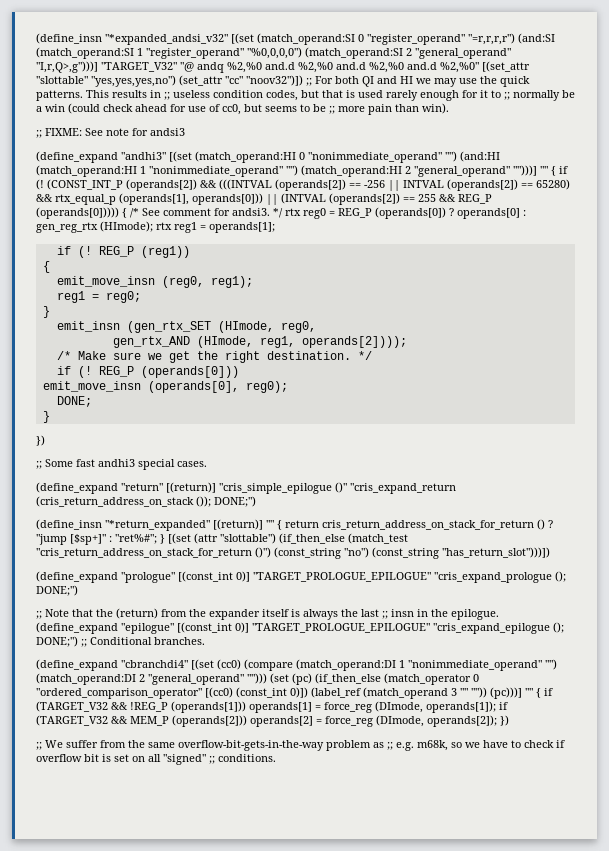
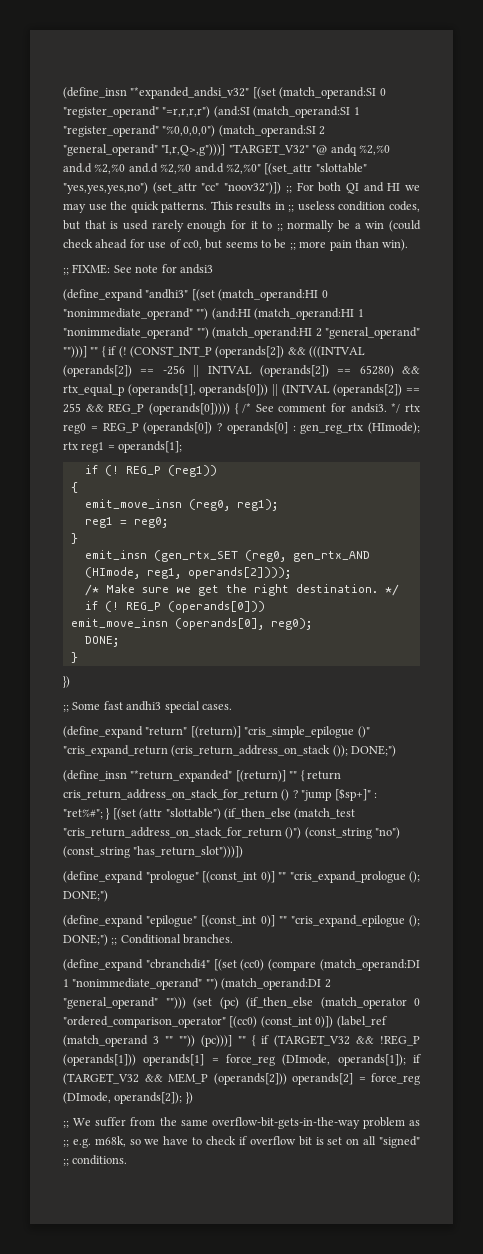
[217,321,316,333] (HImode, reg0, // -> [244,550,286,562] (reg0,
[253,572,431,582] "TARGET_PROLOGUE_EPILOGUE" -> [278,872,286,880] ""
[36,608,499,620] ;; Note that the (return) from the expander itself is always the last ;; insn in the epilogue. -> (108, 896) none
[252,623,430,633] "TARGET_PROLOGUE_EPILOGUE" -> [278,916,287,924] ""

